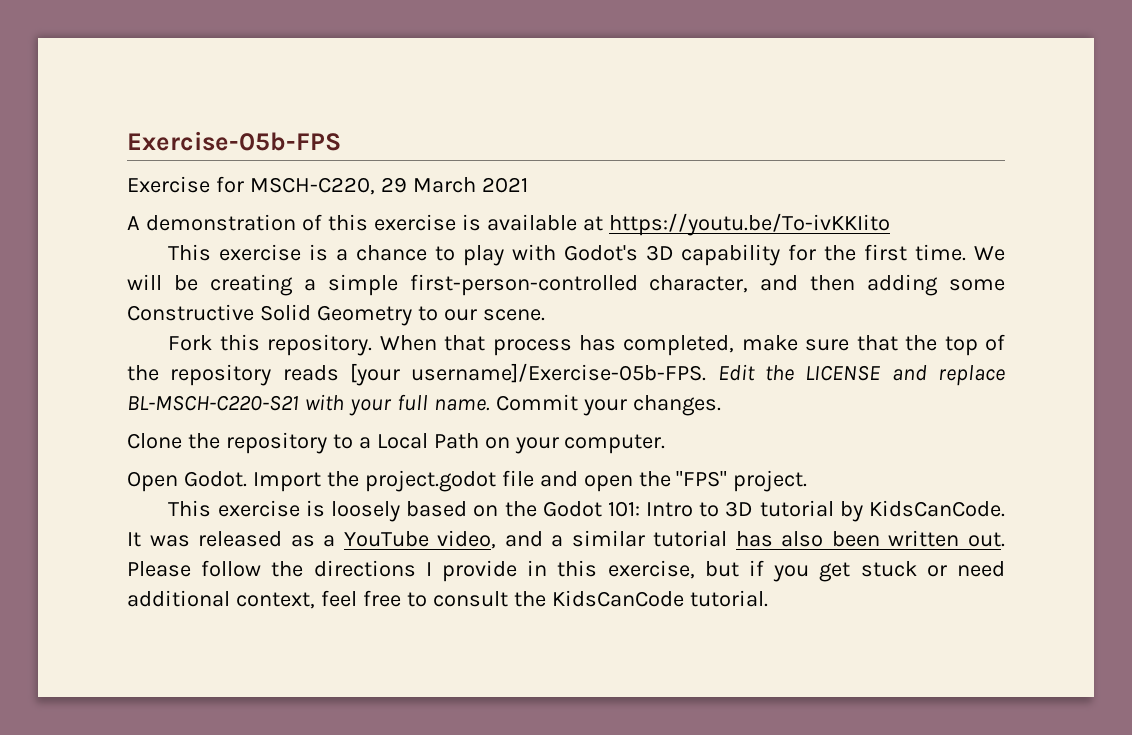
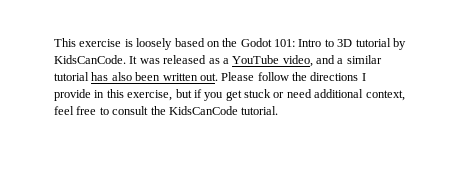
[127,131,341,151] [127,176,528,195] [127,213,890,236] [168,244,1005,266] [127,274,1005,296] [127,304,545,326] [168,334,1005,356] [127,363,1006,386] [127,394,721,416] [127,432,666,454] [127,470,808,492] Exercise-05b-FPS // Exercise for MSCH-C220, 29 March 2021 // A demonstration of this exercise is available at https://youtu.be/To-ivKKIito // This exercise is a chance to play with Godot's 3D capability for the first time. We will be creating a simple first-person-controlled character, and then adding some Constructive Solid Geometry to our scene. // Fork this repository. When that process has completed, make sure that the top of the repository reads [your username]/Exercise-05b-FPS. Edit the LICENSE and replace BL-MSCH-C220-S21 with your full name. Commit your changes. // Clone the repository to a Local Path on your computer. // Open Godot. Import the project.godot file and open the "FPS" project. // -> (54, 42) none

